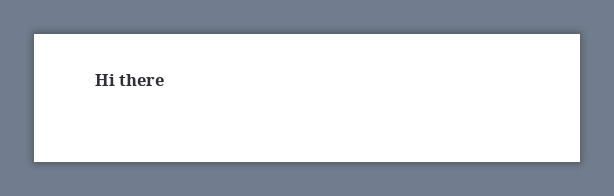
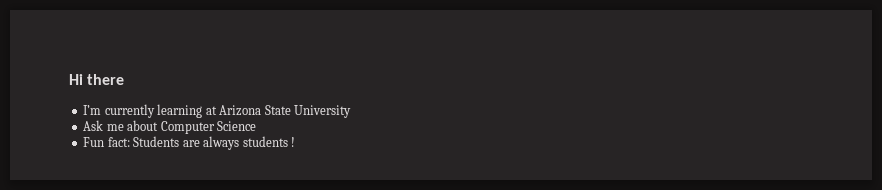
(165, 80) none -> [83,104,352,118] [83,120,257,134] [83,136,296,150] // I’m currently learning at Arizona State University // Ask me about Computer Science // Fun fact: Students are always students !

